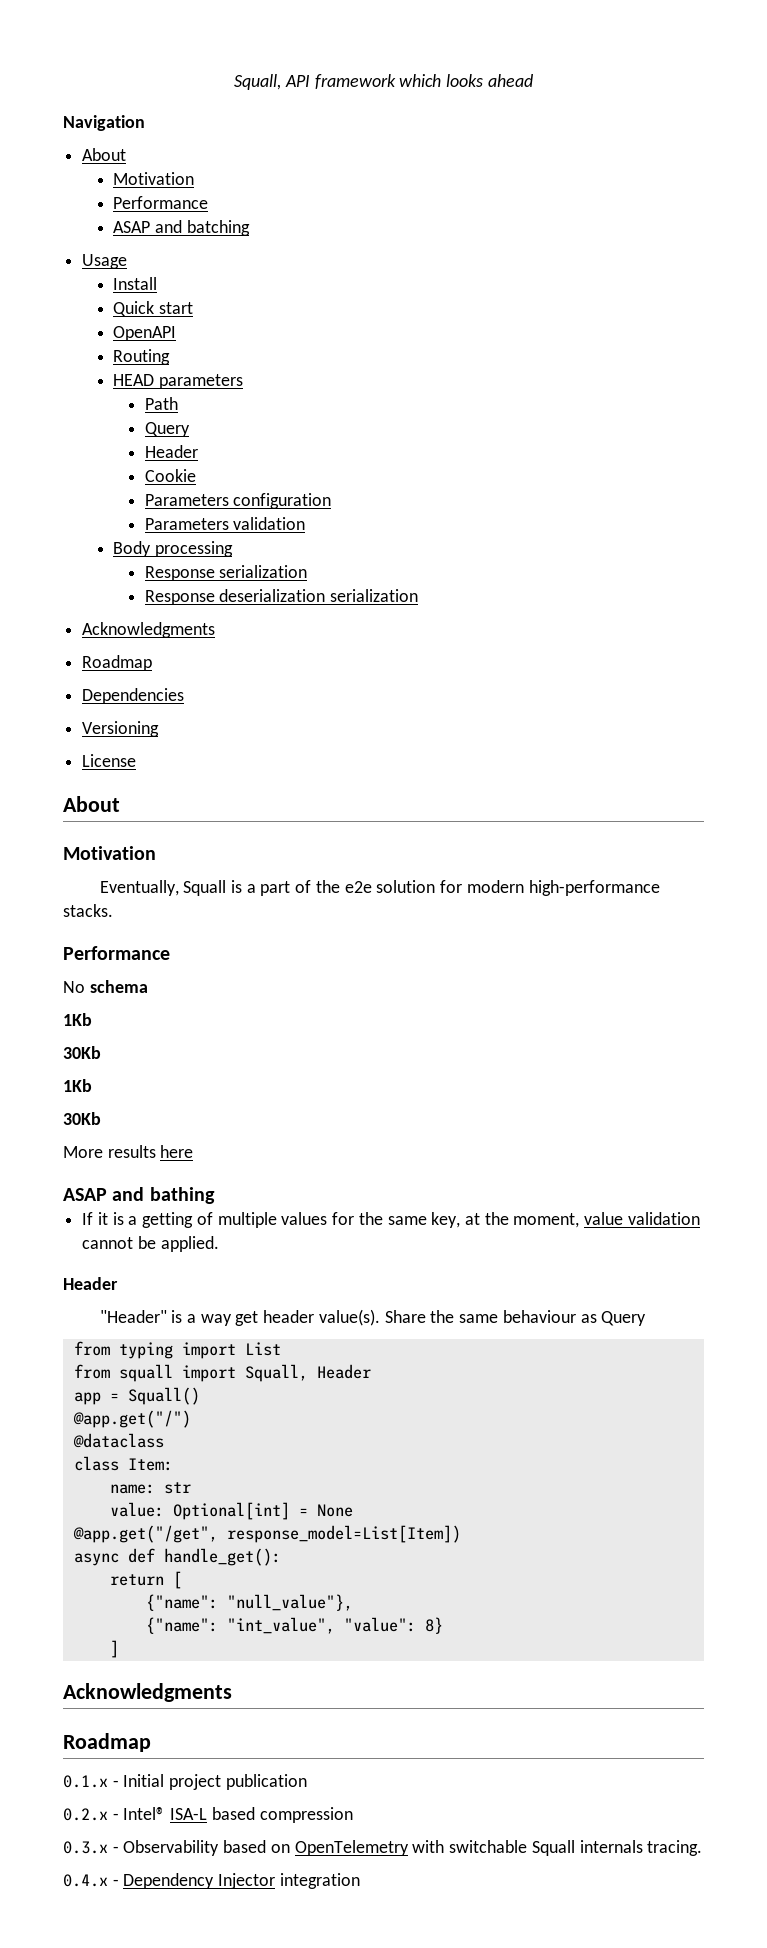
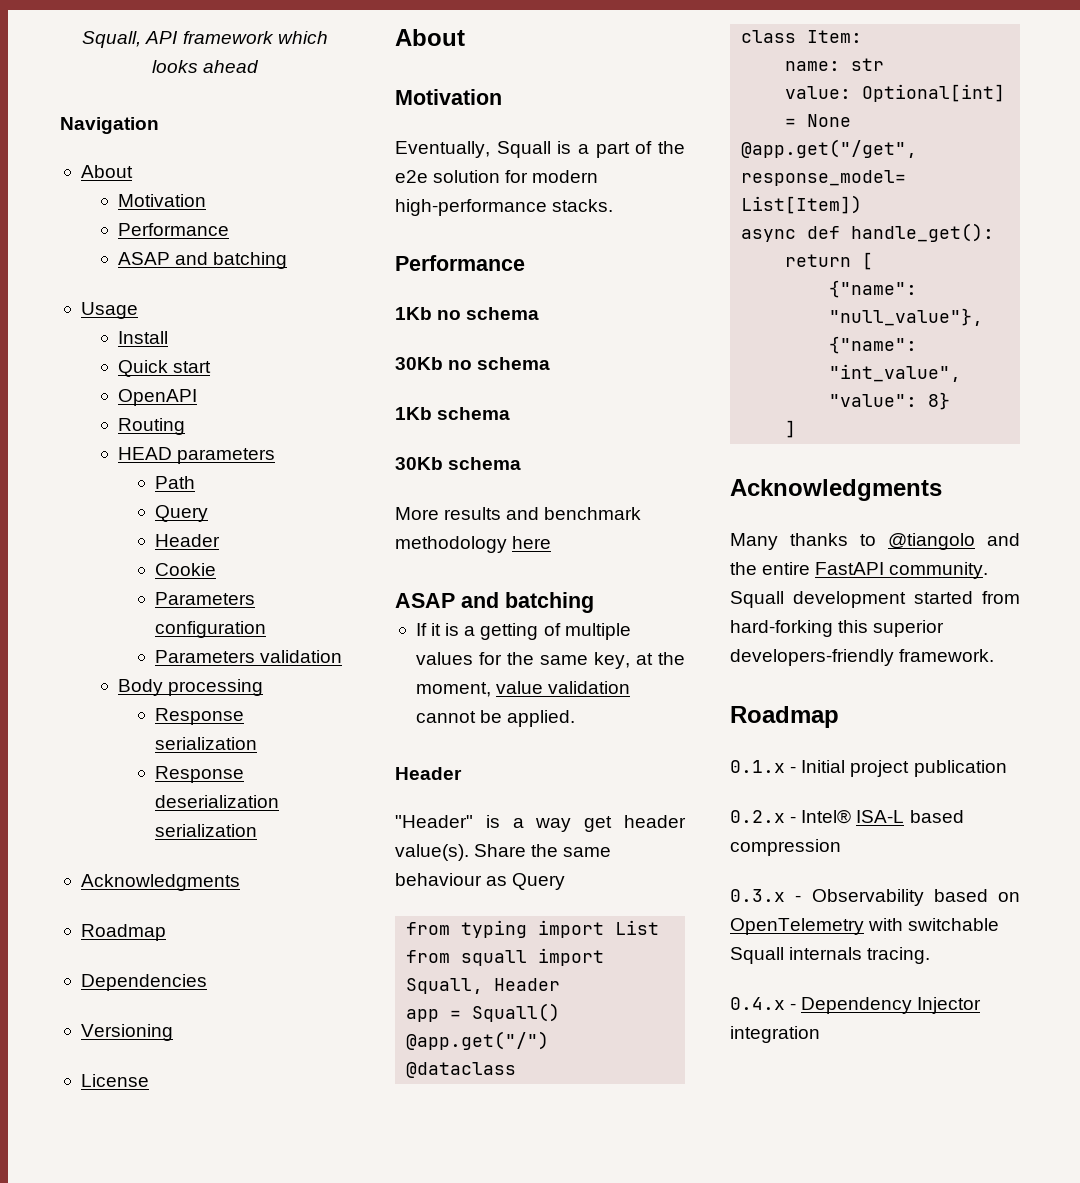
[63,981,85,993] No -> [395,307,540,320] [395,357,473,370] 1Kb no schema // 30Kb no
[63,1046,101,1059] [63,1079,92,1092] [63,1112,101,1125] // 30Kb // 1Kb // 30Kb -> [437,407,511,420] [395,457,522,470] schema // 30Kb schema
(156, 1151) none -> [506,507,642,520] [395,536,507,553] and benchmark methodology
[149,1187,215,1204] bathing -> [505,592,594,613] batching
(232, 1692) none -> [730,533,1020,550] [730,562,989,579] [730,591,1020,608] [730,620,945,637] [730,649,995,666] // Many thanks to @tiangolo and the entire FastAPI community. Squall development started from hard-forking this superior developers-friendly framework.

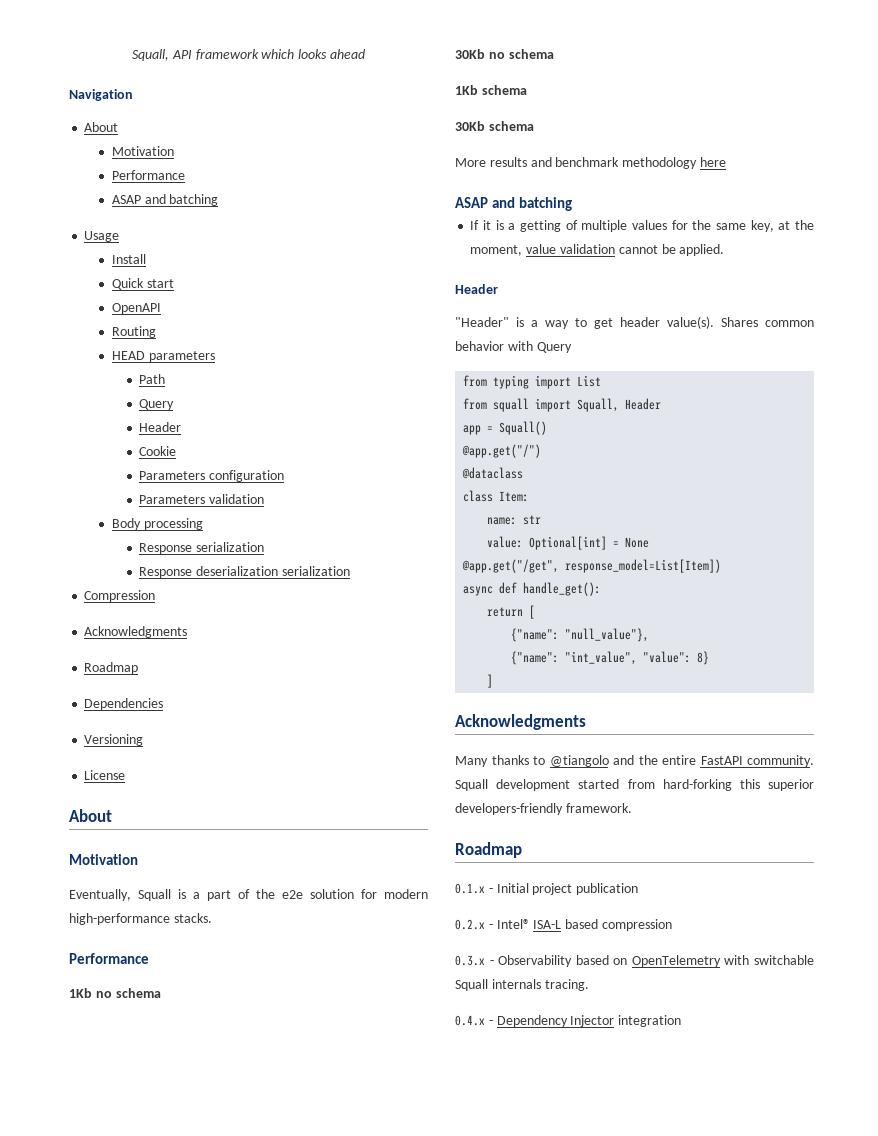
(258, 830) none -> [84,590,156,602] // Compression
(572, 825) none -> [575,318,587,327] to
[474,844,612,857] [395,873,508,886] Share the same behaviour as -> [721,317,814,327] [455,341,533,351] Shares common behavior with

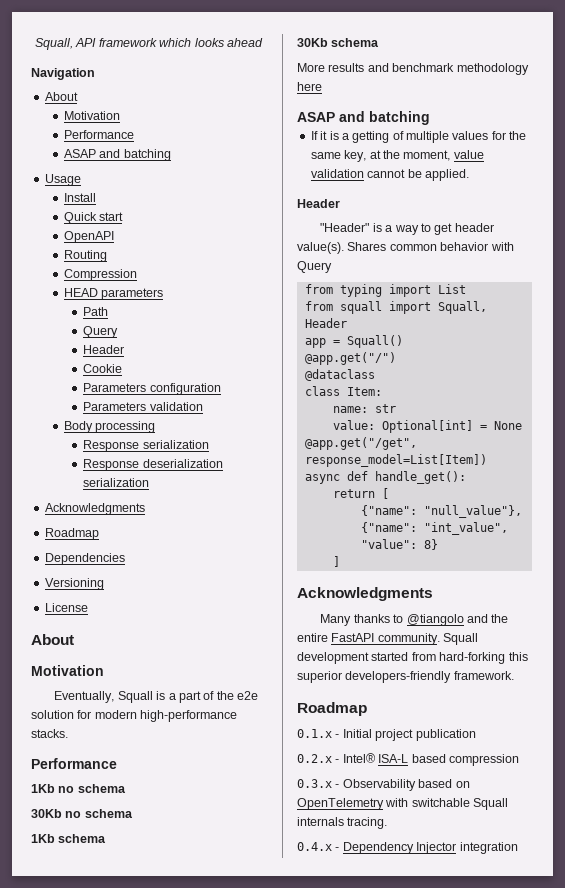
(156, 332) none -> [64,269,138,281] // Compression
[84,590,156,602] // Compression -> (150, 482) none

